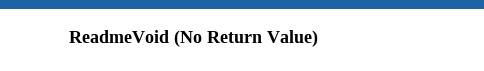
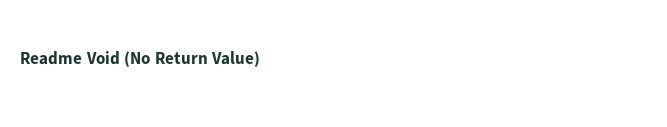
[69,30,169,43] ReadmeVoid -> [20,51,120,65] Readme Void

